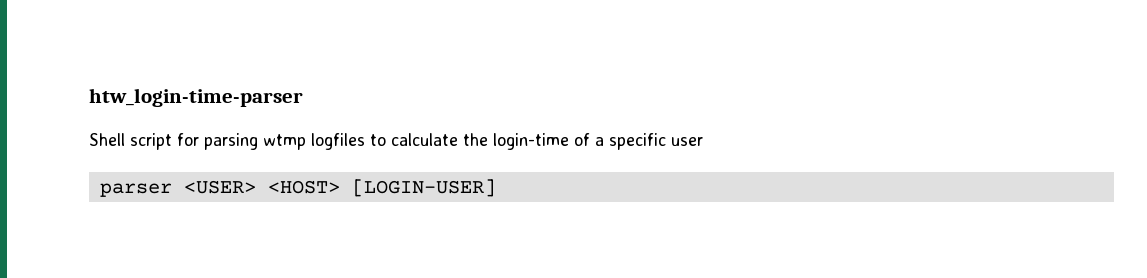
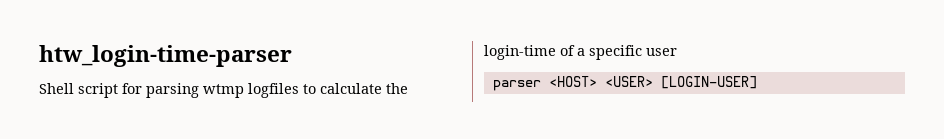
[183,180,340,194] <USER> <HOST> -> [548,76,653,87] <HOST> <USER>

